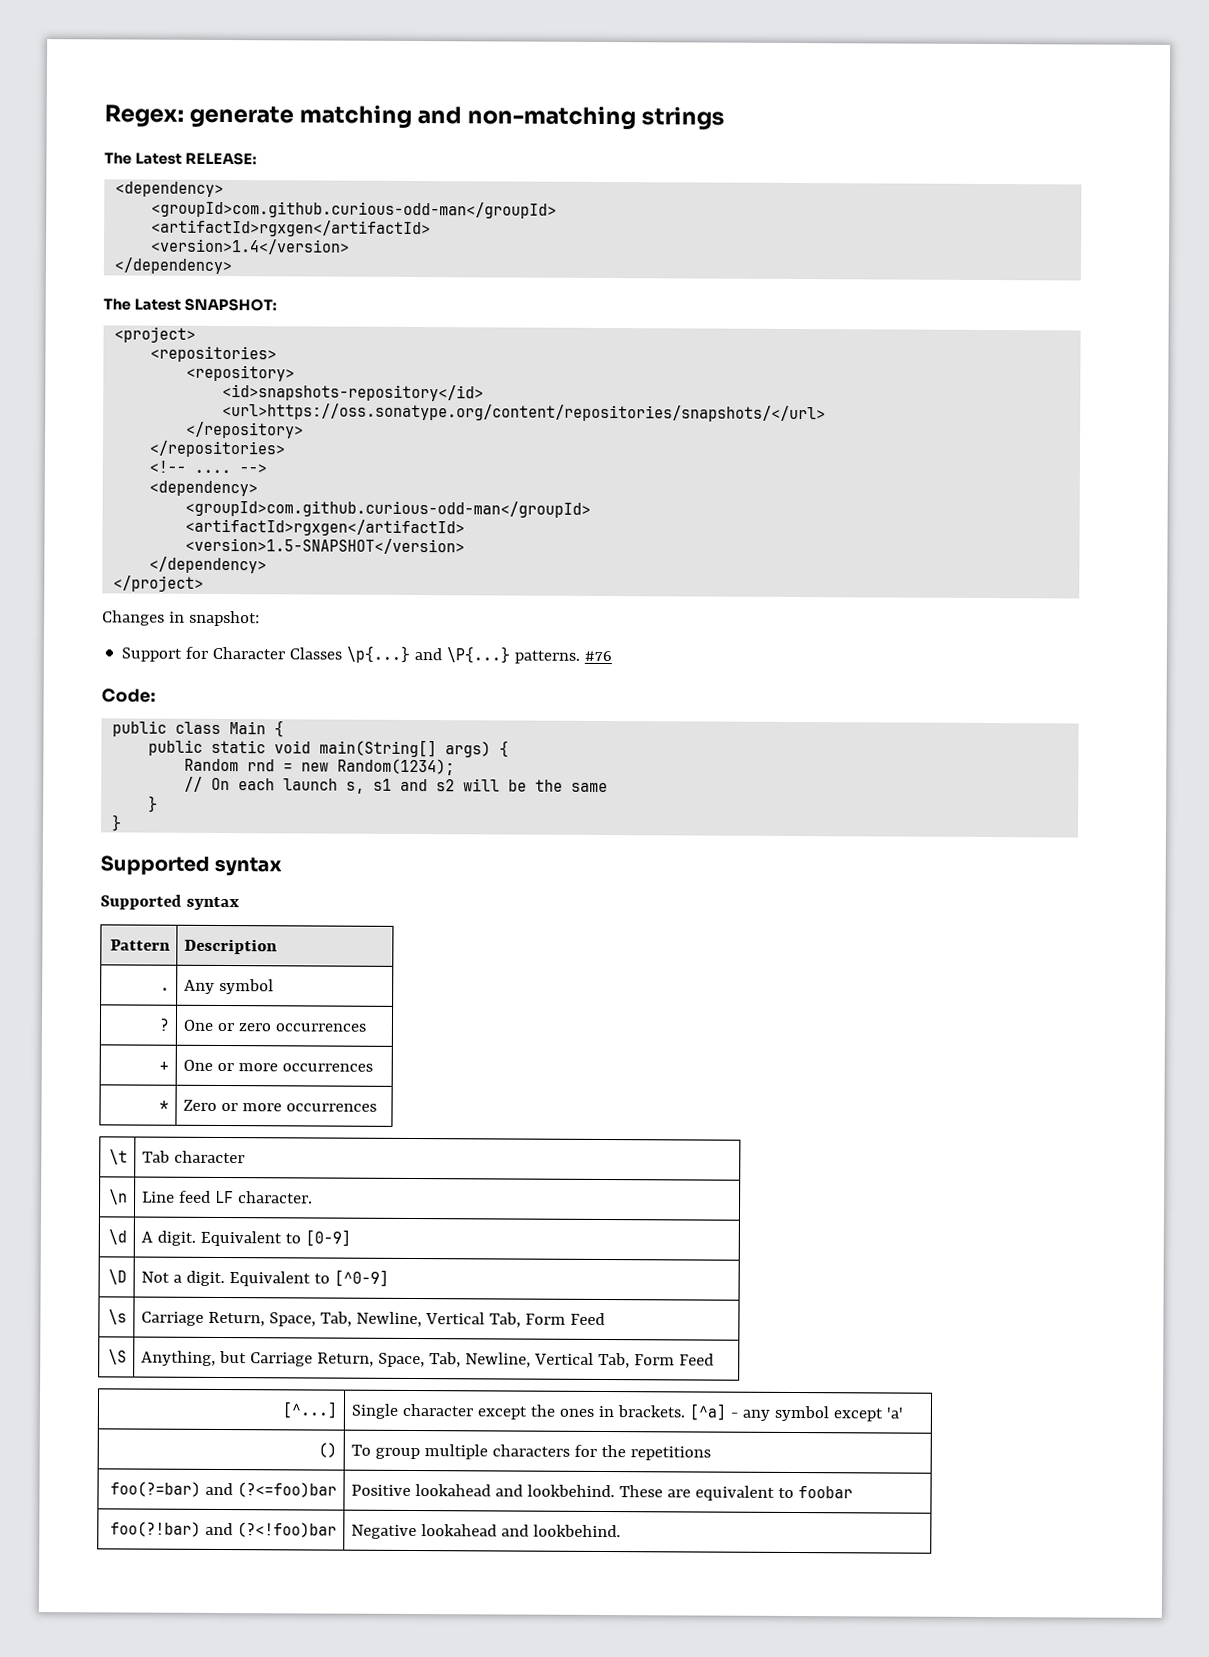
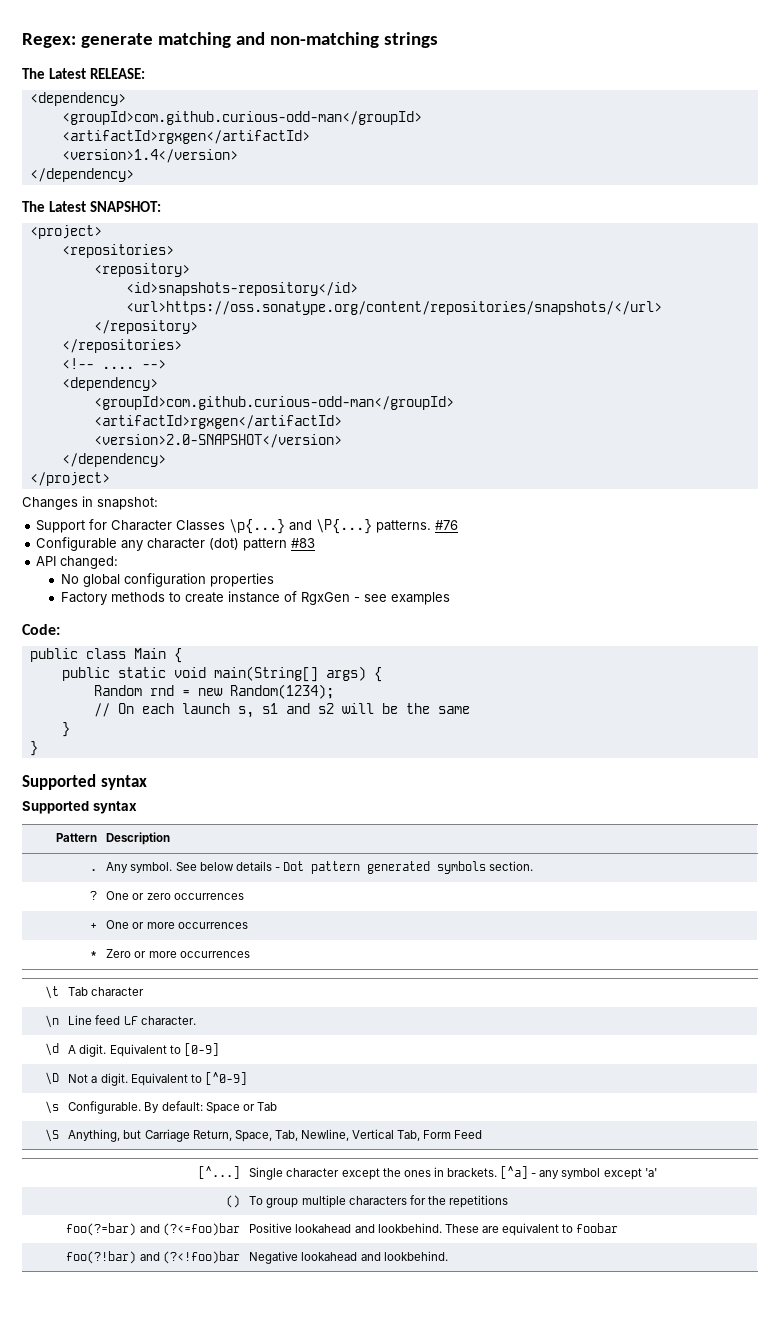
[185,537,466,555] <version>1.5-SNAPSHOT</version> -> [93,434,342,448] <version>2.0-SNAPSHOT</version>
(613, 656) none -> [36,537,316,551] [36,556,119,569] [60,573,274,587] [60,591,450,605] // Configurable any character (dot) pattern #83 // API changed: // No global configuration properties // Factory methods to create instance of RgxGen - see examples
[219,978,275,995] symbol -> [130,861,534,874] symbol. See below details - Dot pattern generated symbols section.
[141,1311,606,1328] Carriage Return, Space, Tab, Newline, Vertical Tab, Form Feed -> [68,1101,277,1114] Configurable. By default: Space or Tab

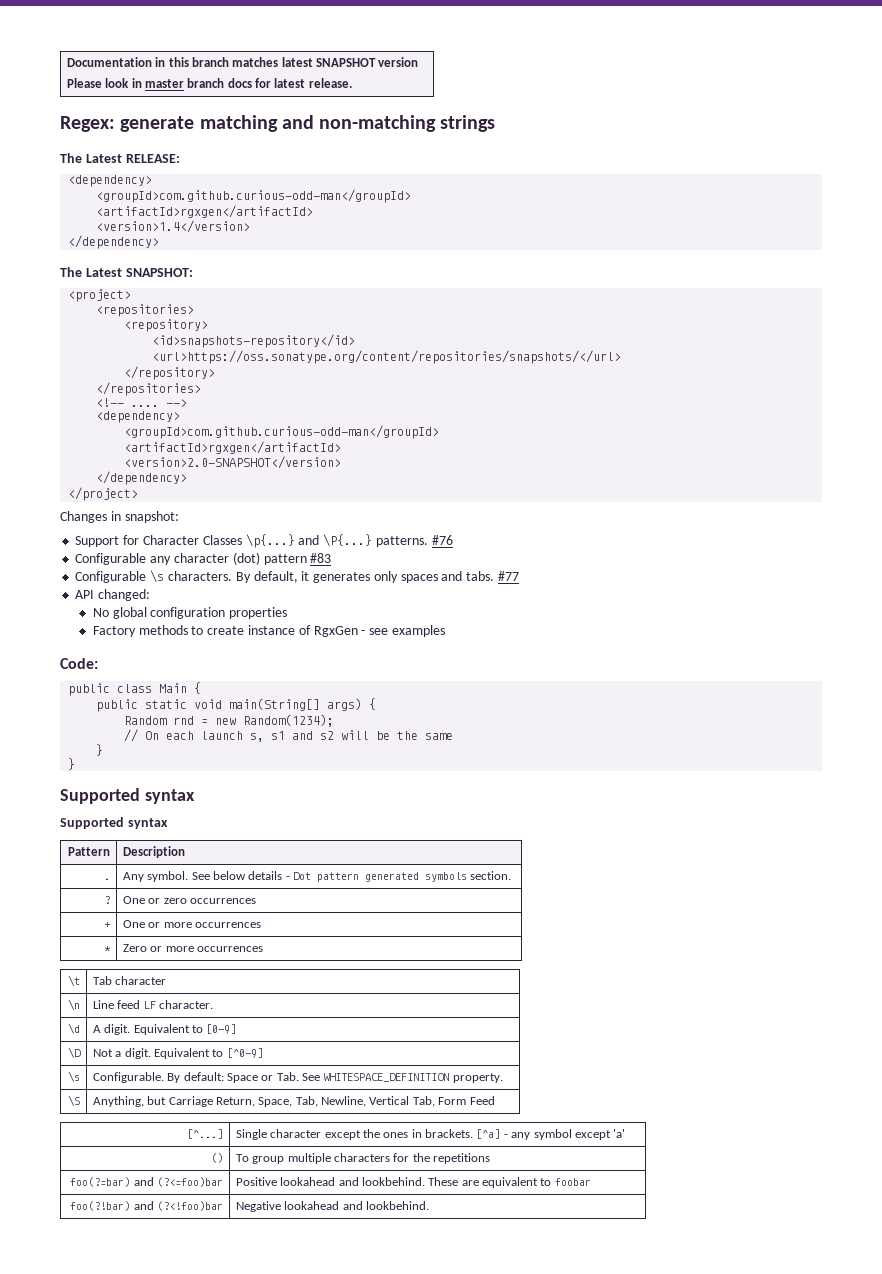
(22, 40) none -> [66,57,419,67] [66,78,352,88] Documentation in this branch matches latest SNAPSHOT version // Please look in master branch docs for latest release. //
(316, 543) none -> [75,570,519,583] // Configurable \s characters. By default, it generates only spaces and tabs. #77
[256,1102,277,1111] Tab -> [276,1072,503,1083] Tab. See WHITESPACE_DEFINITION property.

